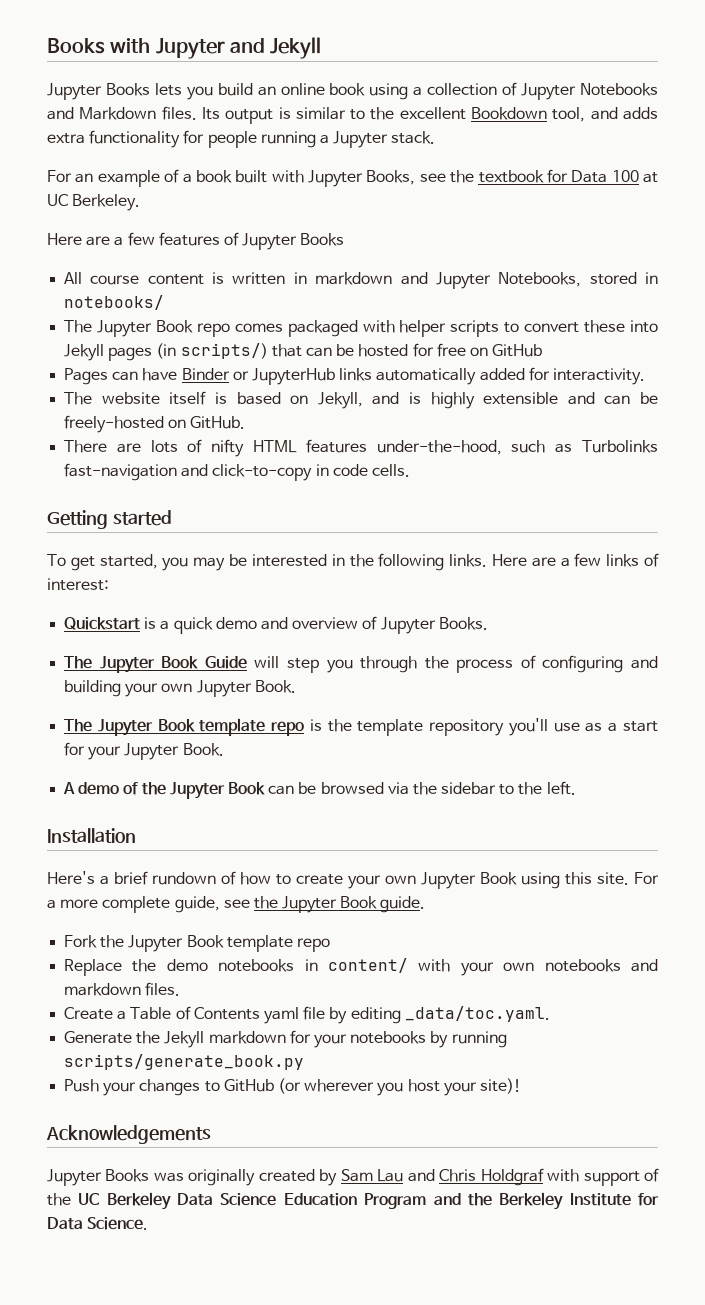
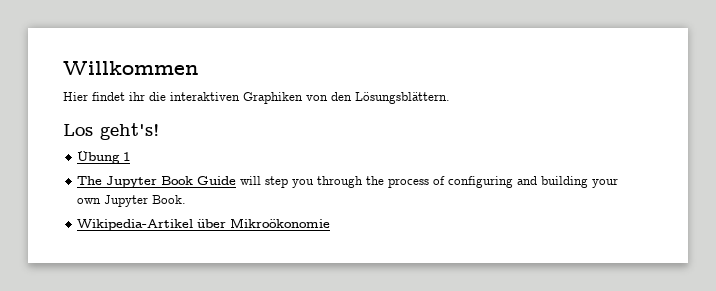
[47,37,322,59] [47,82,658,100] [47,106,658,124] [47,130,436,148] [47,169,658,187] [47,194,141,211] [47,232,345,250] [64,272,658,289] [64,295,165,310] [64,320,659,337] [64,343,543,361] [64,367,645,385] [64,391,659,409] [64,415,246,433] [64,439,659,457] [64,463,410,481] [47,510,172,529] [47,553,659,571] [47,578,109,591] [64,616,488,634] Books with Jupyter and Jekyll // Jupyter Books lets you build an online book using a collection of Jupyter Notebooks and Markdown files. Its output is similar to the excellent Bookdown tool, and adds extra functionality for people running a Jupyter stack. // For an example of a book built with Jupyter Books, see the textbook for Data 100 at UC Berkeley. // Here are a few features of Jupyter Books // All course content is written in markdown and Jupyter Notebooks, stored in notebooks/ // The Jupyter Book repo comes packaged with helper scripts to convert these into Jekyll pages (in scripts/) that can be hosted for free on GitHub // Pages can have Binder or JupyterHub links automatically added for interactivity. // The website itself is based on Jekyll, and is highly extensible and can be freely-hosted on GitHub. // There are lots of nifty HTML features under-the-hood, such as Turbolinks fast-navigation and click-to-copy in code cells. // Getting started // To get started, you may be interested in the following links. Here are a few links of interest: // Quickstart is a quick demo and overview of Jupyter Books. -> [63,61,199,75] [63,92,450,104] [63,123,160,140] [77,151,131,164] Willkommen // Hier findet ihr die interaktiven Graphiken von den Lösungsblättern. // Los geht's! // Übung 1
[64,718,658,736] [64,742,224,760] [63,781,576,799] [47,828,136,843] [47,871,659,889] [47,896,426,913] [64,935,330,952] [64,958,658,976] [64,982,181,996] [64,1006,550,1024] [64,1030,507,1048] [64,1054,305,1070] [64,1078,521,1096] [46,1125,211,1144] [47,1168,659,1186] [47,1192,659,1210] [47,1217,149,1230] The Jupyter Book template repo is the template repository you'll use as a start for your Jupyter Book. // A demo of the Jupyter Book can be browsed via the sidebar to the left. // Installation // Here's a brief rundown of how to create your own Jupyter Book using this site. For a more complete guide, see the Jupyter Book guide. // Fork the Jupyter Book template repo // Replace the demo notebooks in content/ with your own notebooks and markdown files. // Create a Table of Contents yaml file by editing _data/toc.yaml. // Generate the Jekyll markdown for your notebooks by running scripts/generate_book.py // Push your changes to GitHub (or wherever you host your site)! // Acknowledgements // Jupyter Books was originally created by Sam Lau and Chris Holdgraf with support of the UC Berkeley Data Science Education Program and the Berkeley Institute for Data Science. -> [77,218,331,231] Wikipedia-Artikel über Mikroökonomie

